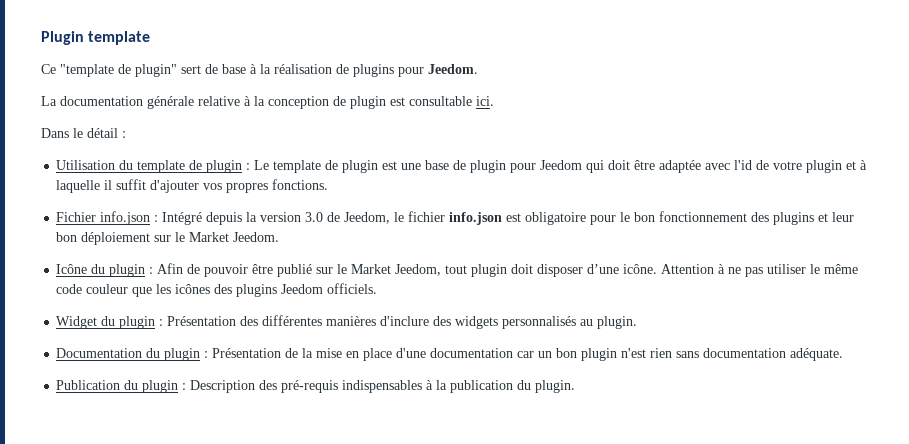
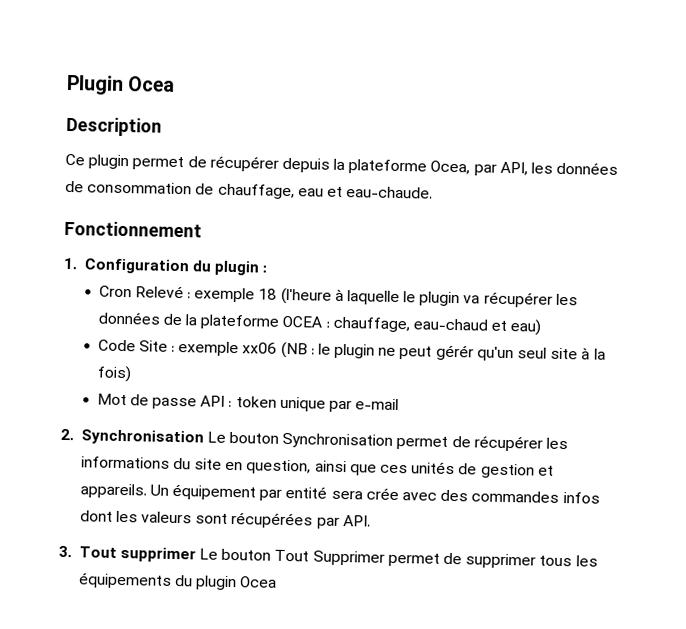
[88,31,151,45] template -> [128,76,176,92] [66,116,162,137] Ocea // Description
[60,64,478,77] [41,96,494,109] [41,128,126,138] [56,160,868,173] [56,179,329,193] [56,211,855,225] [56,232,280,245] [56,263,859,277] [56,283,378,297] [56,315,638,329] [56,348,844,361] [56,380,576,393] "template de plugin" sert de base à la réalisation de plugins pour Jeedom. // La documentation générale relative à la conception de plugin est consultable ici. // Dans le détail : // Utilisation du template de plugin : Le template de plugin est une base de plugin pour Jeedom qui doit être adaptée avec l'id de votre plugin et à laquelle il suffit d'ajouter vos propres fonctions. // Fichier info.json : Intégré depuis la version 3.0 de Jeedom, le fichier info.json est obligatoire pour le bon fonctionnement des plugins et leur bon déploiement sur le Market Jeedom. // Icône du plugin : Afin de pouvoir être publié sur le Market Jeedom, tout plugin doit disposer d’une icône. Attention à ne pas utiliser le même code couleur que les icônes des plugins Jeedom officiels. // Widget du plugin : Présentation des différentes manières d'inclure des widgets personnalisés au plugin. // Documentation du plugin : Présentation de la mise en place d'une documentation car un bon plugin n'est rien sans documentation adéquate. // Publication du plugin : Description des pré-requis indispensables à la publication du plugin. -> [88,154,619,176] [65,180,434,200] [64,220,202,238] [63,257,268,276] [98,285,578,308] [97,311,542,336] [97,339,606,362] [96,365,132,383] [96,393,400,413] [60,428,569,452] [80,456,554,479] [79,483,600,504] [79,510,371,529] [58,545,598,569] [78,572,278,591] plugin permet de récupérer depuis la plateforme Ocea, par API, les données de consommation de chauffage, eau et eau-chaude. // Fonctionnement // 1. Configuration du plugin : // Cron Relevé : exemple 18 (l'heure à laquelle le plugin va récupérer les données de la plateforme OCEA : chauffage, eau-chaud et eau) // Code Site : exemple xx06 (NB : le plugin ne peut gérér qu'un seul site à la fois) // Mot de passe API : token unique par e-mail // 2. Synchronisation Le bouton Synchronisation permet de récupérer les informations du site en question, ainsi que ces unités de gestion et appareils. Un équipement par entité sera crée avec des commandes infos dont les valeurs sont récupérées par API. // 3. Tout supprimer Le bouton Tout Supprimer permet de supprimer tous les équipements du plugin Ocea

